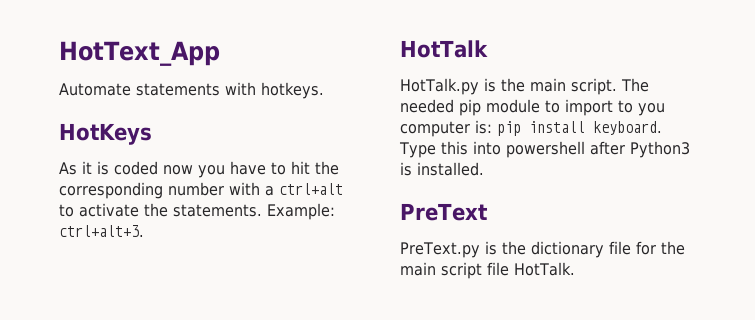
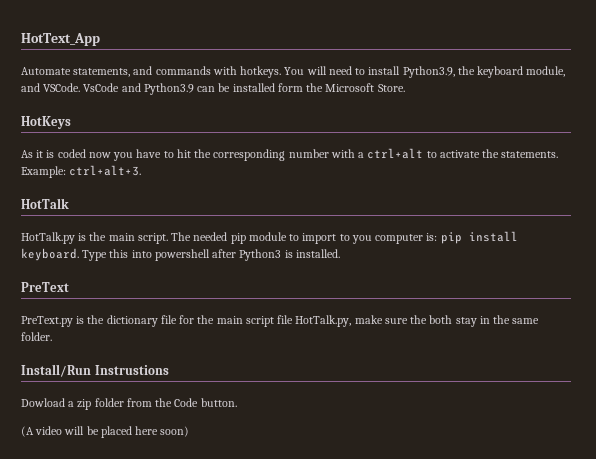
[136,83,220,96] statements -> [73,66,211,77] statements, and commands
(324, 90) none -> [284,66,566,78] [21,83,405,95] You will need to install Python3.9, the keyboard module, and VSCode. VsCode and Python3.9 can be installed form the Microsoft Store.
[514,262,575,276] HotTalk. -> [295,315,540,327] [21,332,52,341] [21,364,169,377] [21,398,237,410] [21,426,190,438] HotTalk.py, make sure the both stay in the same folder. // Install/Run Instrustions // Dowload a zip folder from the Code button. // (A video will be placed here soon)

